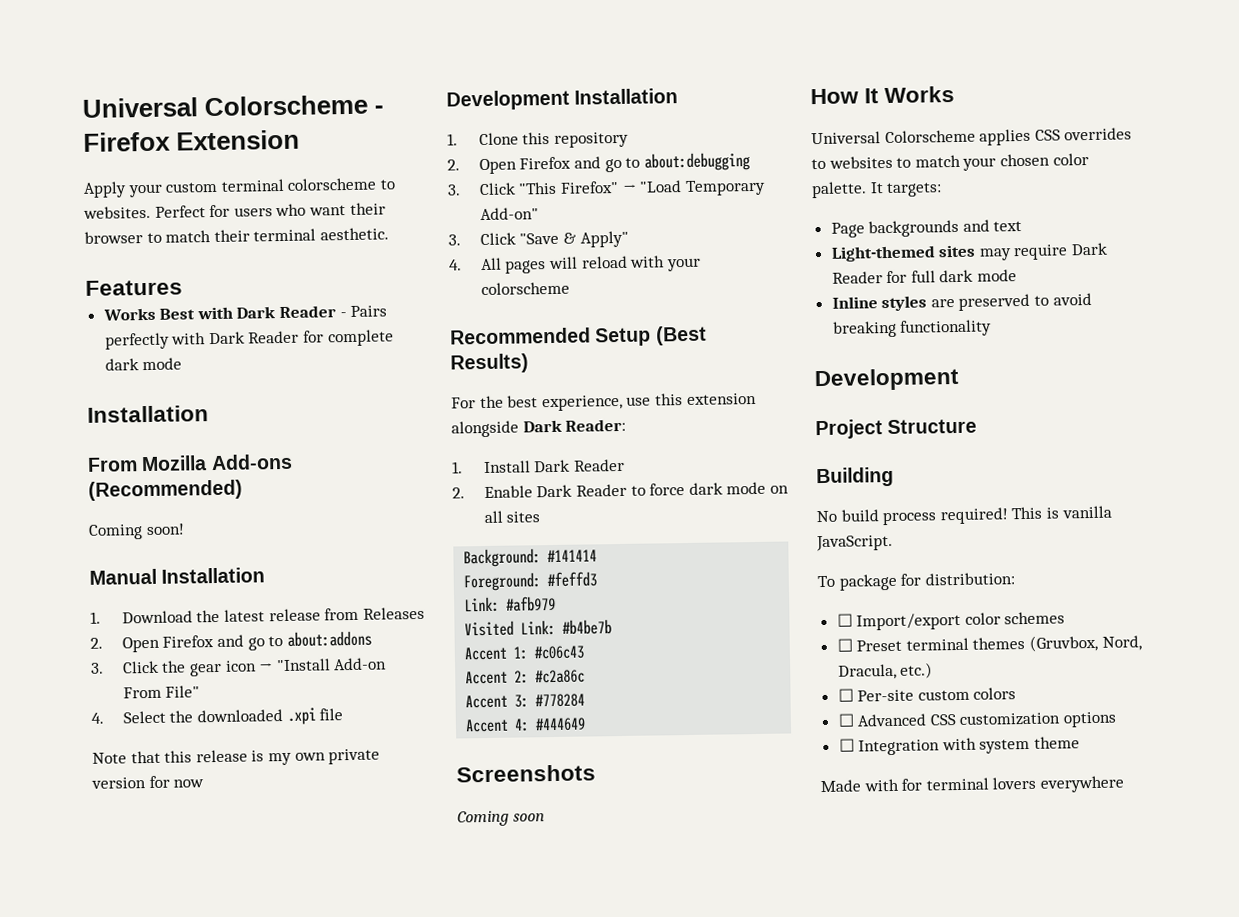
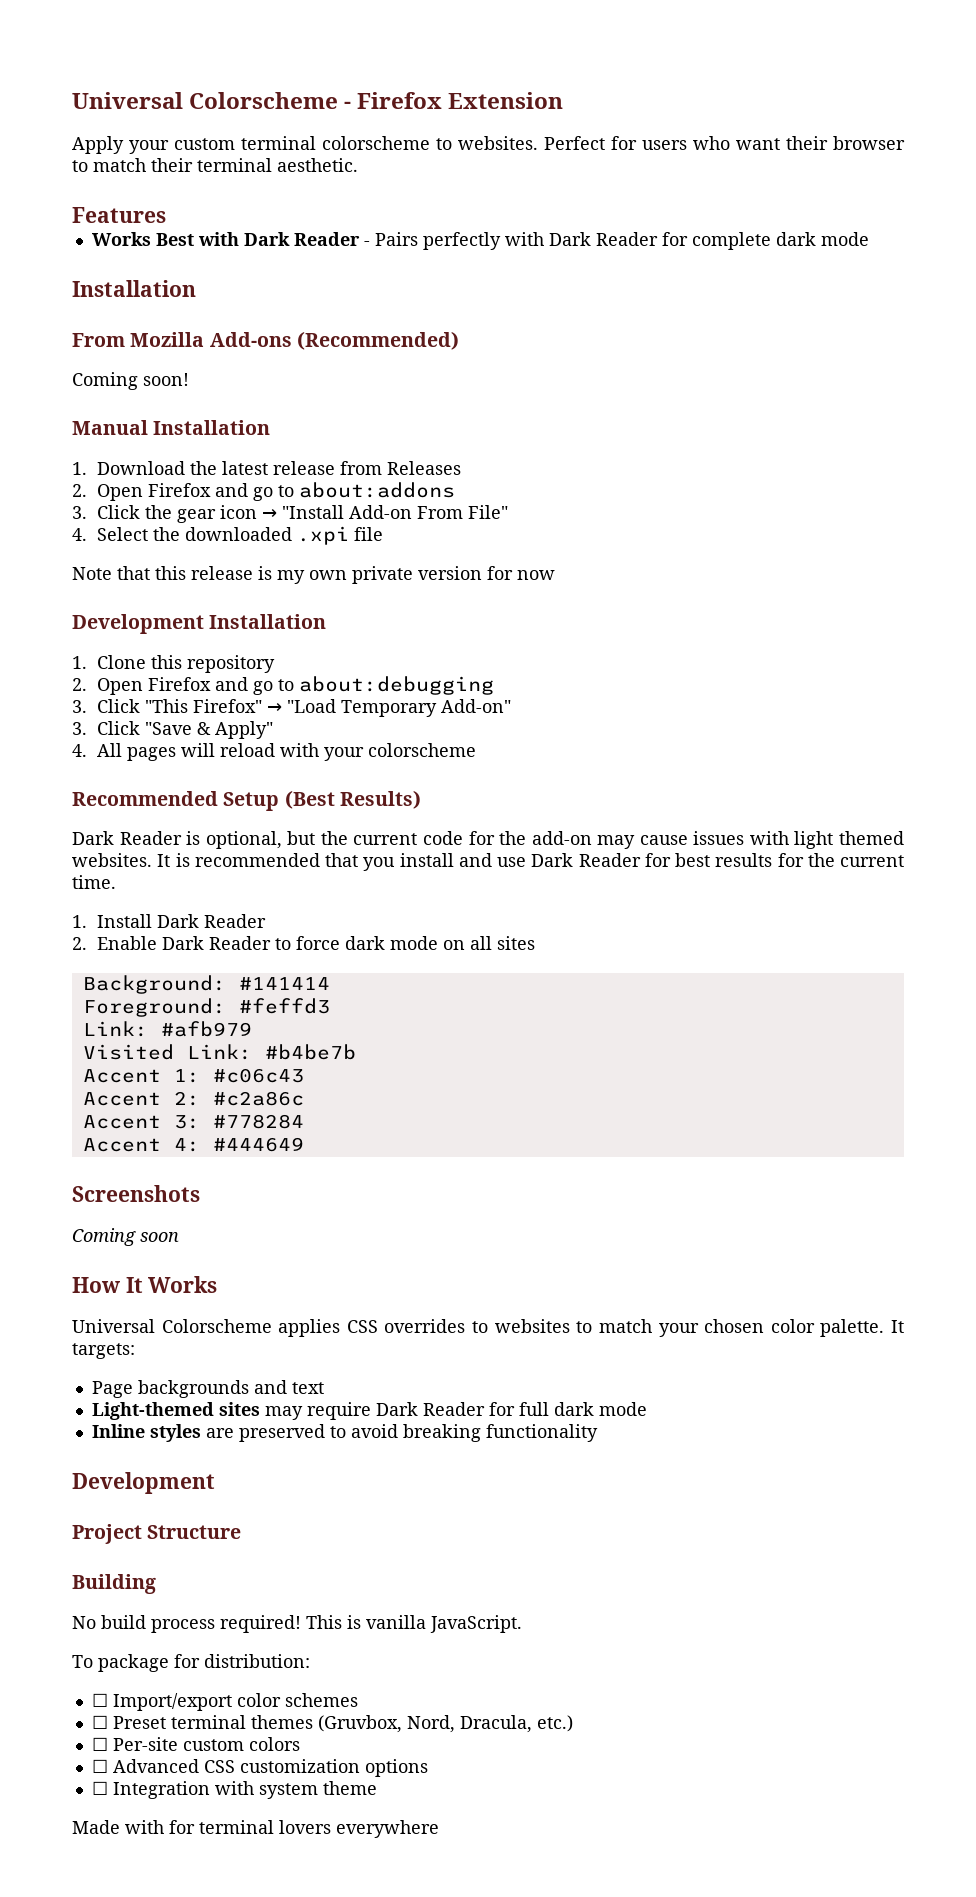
[451,392,757,412] [451,418,627,438] For the best experience, use this extension alongside Dark Reader: -> [72,831,904,849] [72,853,904,871] [72,875,116,889] Dark Reader is optional, but the current code for the add-on may cause issues with light themed websites. It is recommended that you install and use Dark Reader for best results for the current time.

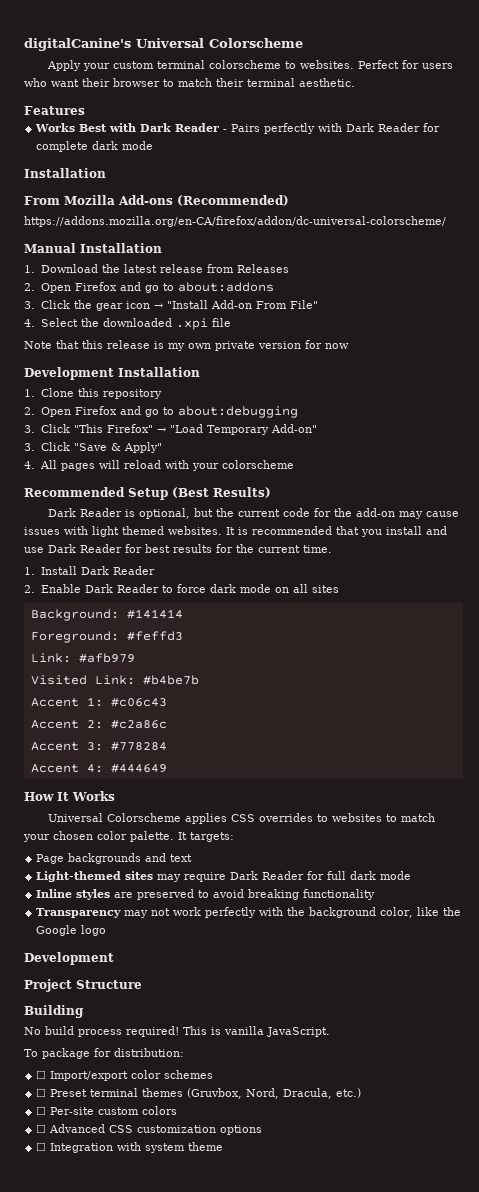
[72,92,564,109] Universal Colorscheme - Firefox Extension -> [24,38,303,51] digitalCanine's Universal Colorscheme
[72,372,189,390] Coming soon! -> [24,216,446,227] https://addons.mozilla.org/en-CA/firefox/addon/dc-universal-colorscheme/
[72,1185,200,1202] [72,1228,179,1246] // Screenshots // Coming soon -> (167, 768) none
(598, 1433) none -> [36,907,462,918] [36,925,107,936] // Transparency may not work perfectly with the background color, like the Google logo
[72,1820,439,1838] // Made with for terminal lovers everywhere -> (224, 1146) none

